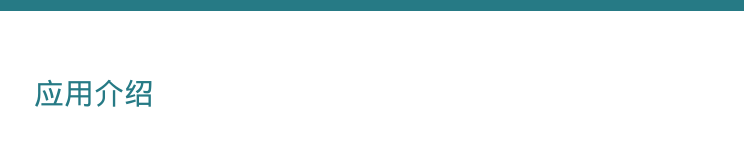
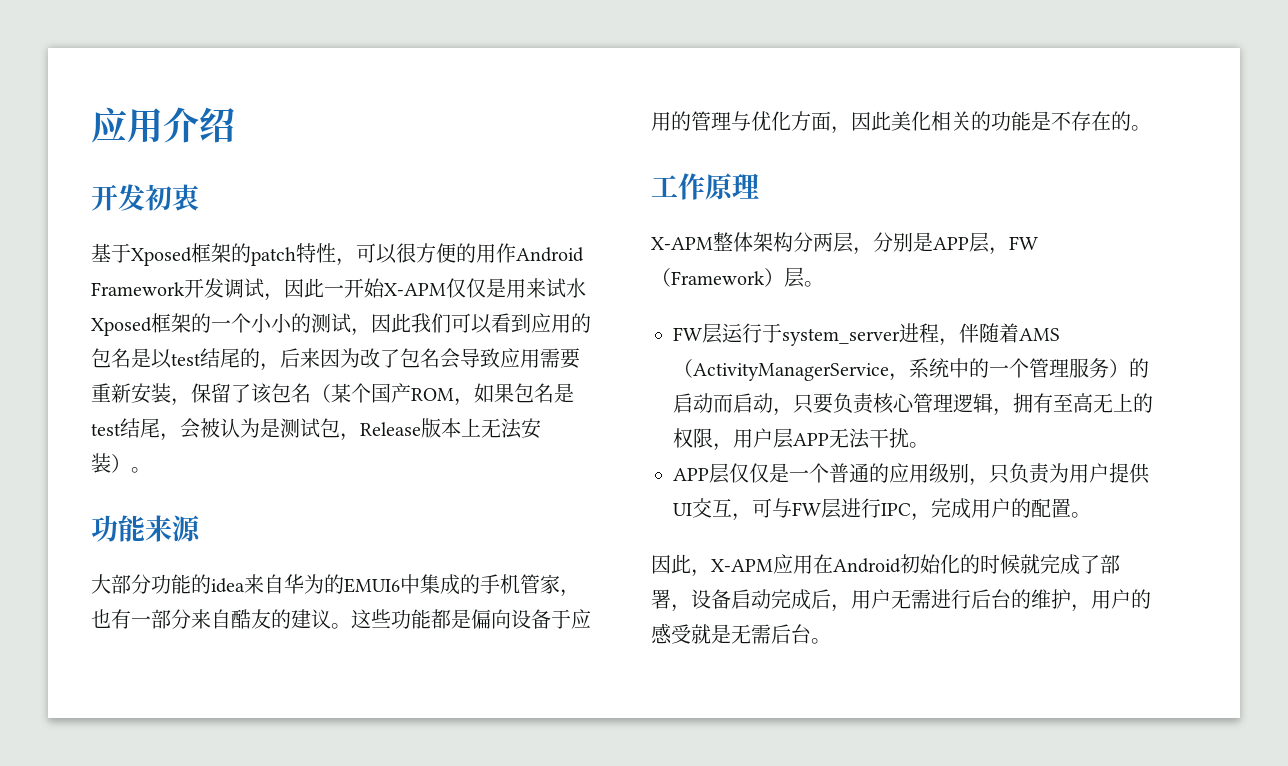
(154, 93) none -> [91,184,199,211] [91,243,584,266] [91,278,586,301] [91,313,591,336] [91,348,580,371] [91,383,574,406] [91,418,541,441] [91,453,151,473] [91,515,201,542] [91,574,580,597] [91,609,591,629] [651,111,1151,134] [651,173,759,200] [651,232,1038,255] [651,267,824,288] [673,323,1060,346] [673,358,1149,381] [673,393,1153,416] [673,428,929,451] [673,463,1150,486] [673,498,1091,521] [651,554,1120,577] [651,589,1151,612] [651,623,831,644] // 开发初衷 // 基于Xposed框架的patch特性，可以很方便的用作Android Framework开发调试，因此一开始X-APM仅仅是用来试水Xposed框架的一个小小的测试，因此我们可以看到应用的包名是以test结尾的，后来因为改了包名会导致应用需要重新安装，保留了该包名（某个国产ROM，如果包名是test结尾，会被认为是测试包，Release版本上无法安装）。 // 功能来源 // 大部分功能的idea来自华为的EMUI6中集成的手机管家，也有一部分来自酷友的建议。这些功能都是偏向设备于应用的管理与优化方面，因此美化相关的功能是不存在的。 // 工作原理 // X-APM整体架构分两层，分别是APP层，FW（Framework）层。 // FW层运行于system_server进程，伴随着AMS（ActivityManagerService，系统中的一个管理服务）的启动而启动，只要负责核心管理逻辑，拥有至高无上的权限，用户层APP无法干扰。 // APP层仅仅是一个普通的应用级别，只负责为用户提供UI交互，可与FW层进行IPC，完成用户的配置。 // 因此，X-APM应用在Android初始化的时候就完成了部署，设备启动完成后，用户无需进行后台的维护，用户的感受就是无需后台。

